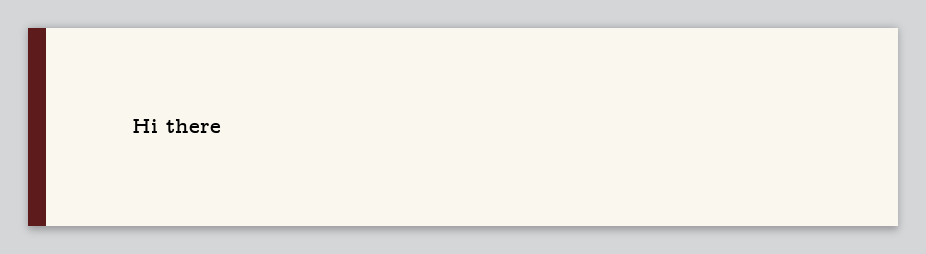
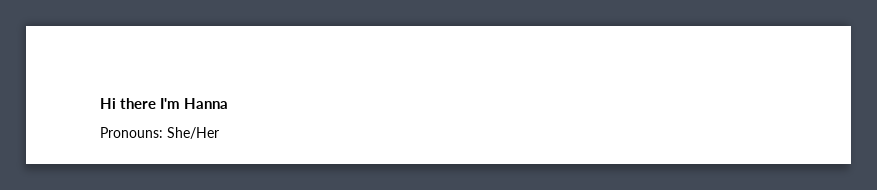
(221, 126) none -> [160,98,228,109] [100,127,219,139] I'm Hanna // Pronouns: She/Her

